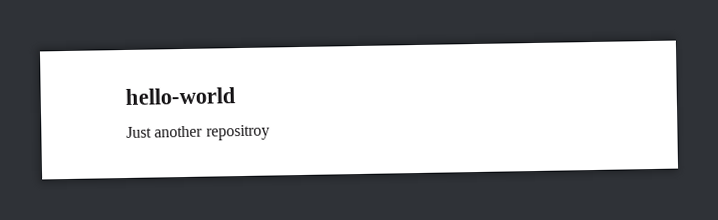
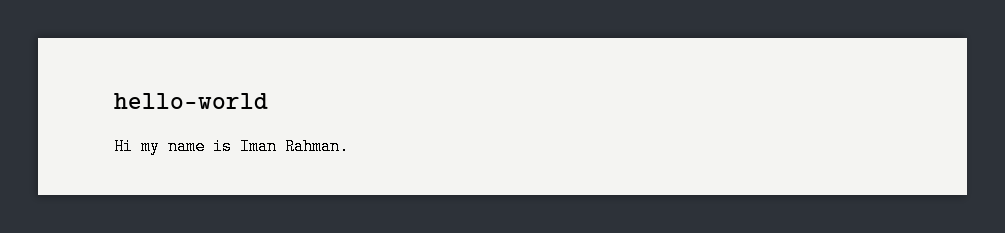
[126,124,270,141] Just another repositroy -> [114,138,349,155] Hi my name is Iman Rahman.

